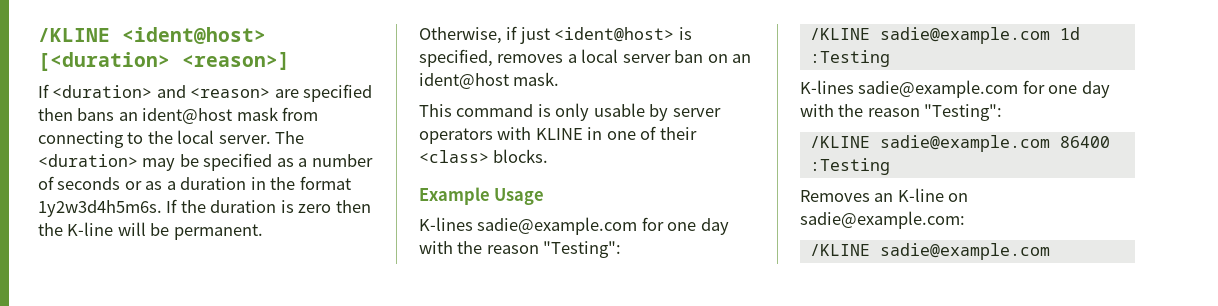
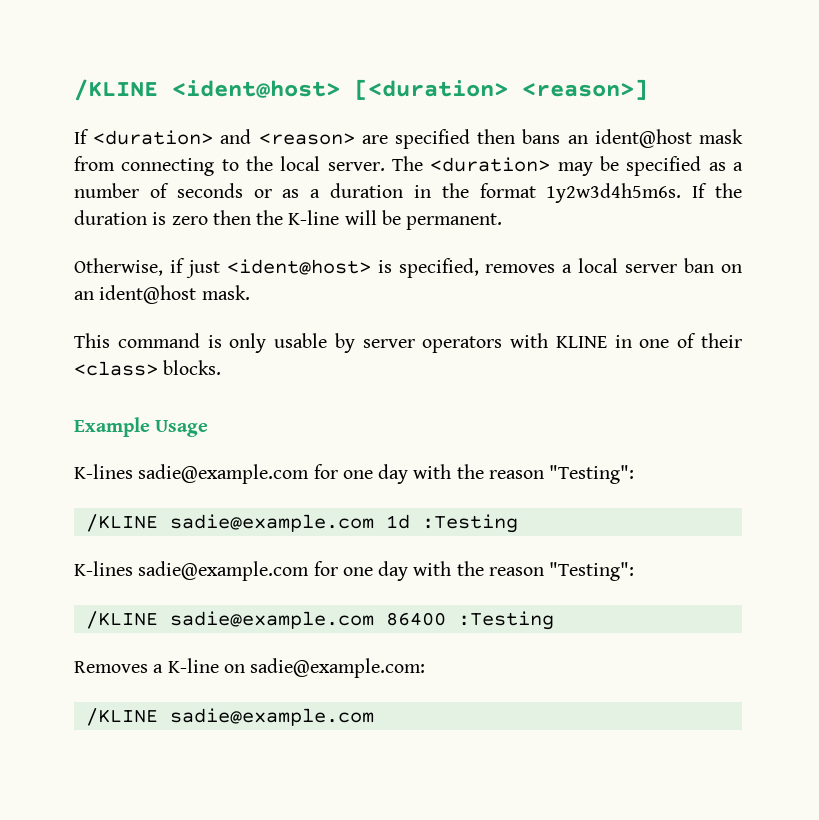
[874,193,894,202] an -> [153,664,164,673] a

